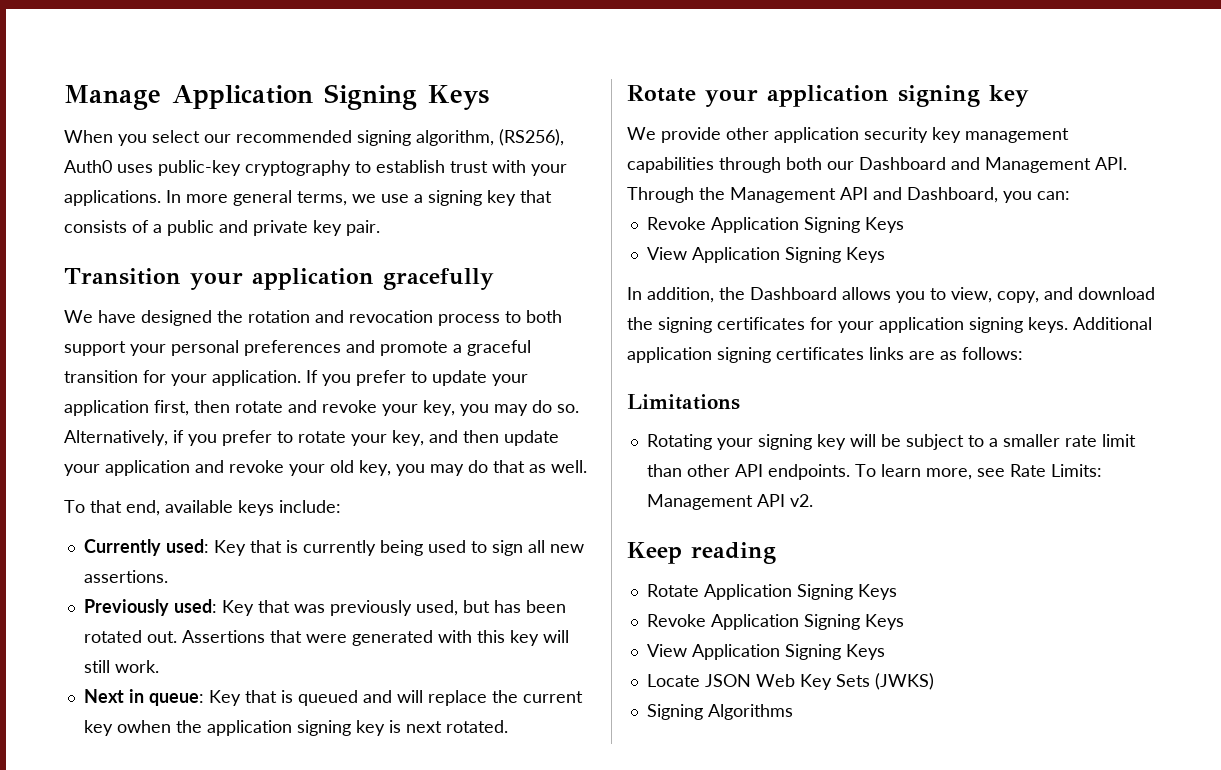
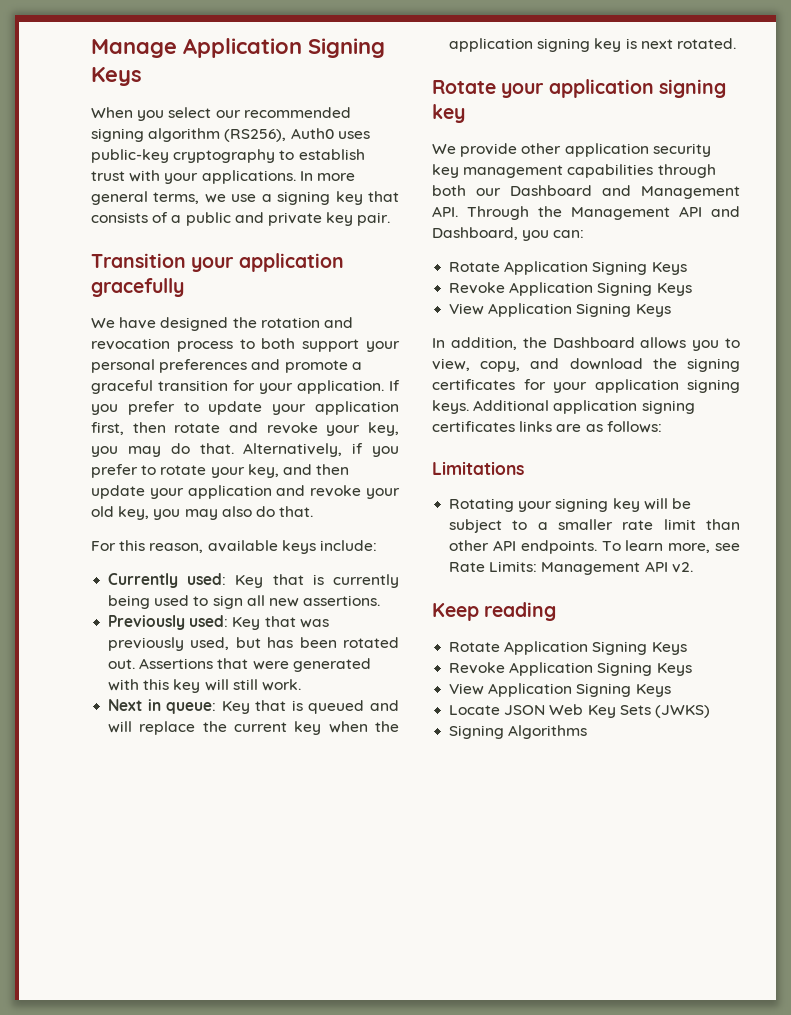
[416,130,494,146] algorithm, -> [148,128,221,142] algorithm
[557,404,579,413] so. -> [199,443,234,454] that.
[468,460,587,473] [64,500,160,516] do that as well. // To that end, -> [221,506,314,517] [91,540,204,553] also do that. // For this reason,
[116,720,171,733] owhen -> [328,721,368,733] when
(1070, 195) none -> [449,261,687,275] // Rotate Application Signing Keys

